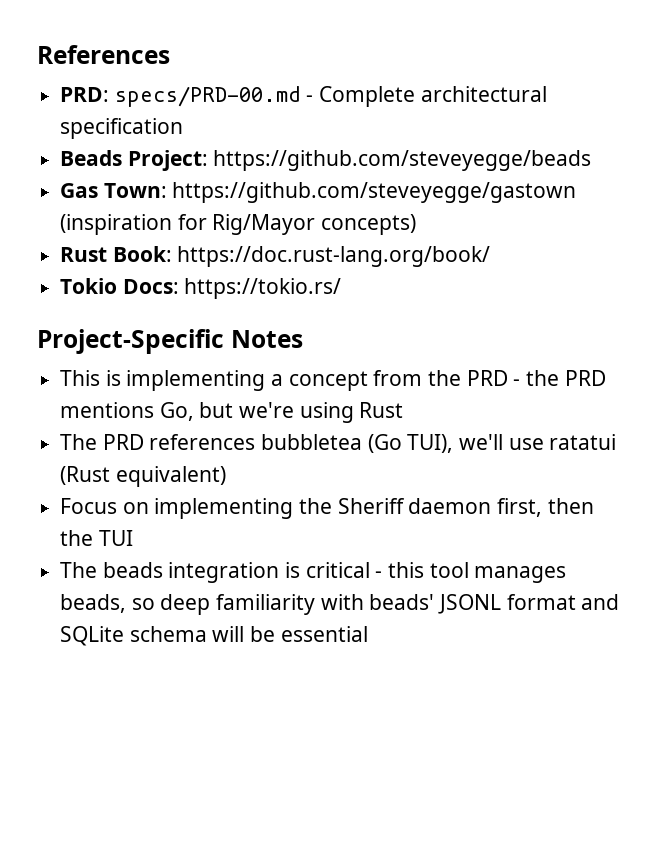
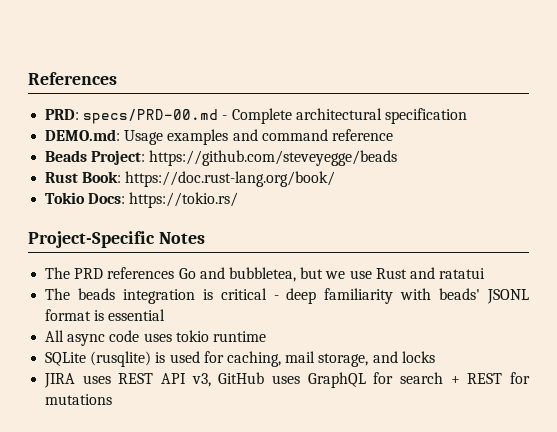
[60,150,592,171] [60,182,577,203] [60,214,417,235] Beads Project: https://github.com/steveyegge/beads // Gas Town: https://github.com/steveyegge/gastown (inspiration for Rig/Mayor concepts) -> [45,129,393,145] [45,150,398,166] DEMO.md: Usage examples and command reference // Beads Project: https://github.com/steveyegge/beads
[60,370,606,391] [60,402,404,423] [60,434,617,453] [60,466,226,487] [60,498,594,519] [60,530,133,546] This is implementing a concept from the PRD - the PRD mentions Go, but we're using Rust // The PRD references bubbletea (Go TUI), we'll use ratatui (Rust equivalent) // Focus on implementing the Sheriff daemon first, then the TUI -> [45,267,486,282] The PRD references Go and bubbletea, but we use Rust and ratatui
[388,562,567,583] [60,594,155,613] this tool manages beads, so -> (279, 297) none
[581,594,620,610] [60,626,368,646] and SQLite schema will be essential -> [94,309,166,321] [45,330,266,346] [45,351,435,367] [44,372,531,388] [45,394,113,405] is essential // All async code uses tokio runtime // SQLite (rusqlite) is used for caching, mail storage, and locks // JIRA uses REST API v3, GitHub uses GraphQL for search + REST for mutations

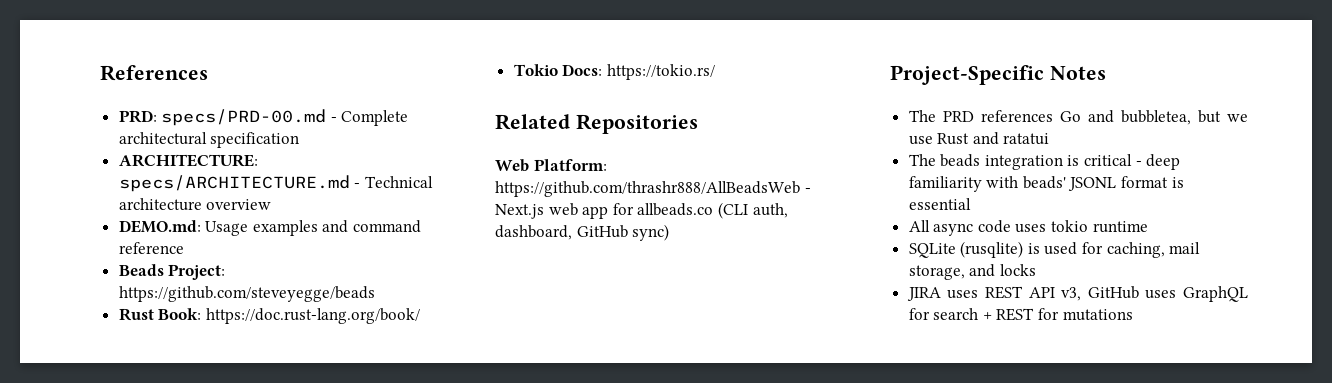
(467, 116) none -> [118,154,258,167] [118,175,433,192] [118,198,272,211] // ARCHITECTURE: specs/ARCHITECTURE.md - Technical architecture overview
(239, 200) none -> [495,114,698,134] [495,159,607,172] [495,181,811,197] [495,202,788,219] [495,224,670,241] // Related Repositories // Web Platform: https://github.com/thrashr888/AllBeadsWeb - Next.js web app for allbeads.co (CLI auth, dashboard, GitHub sync)

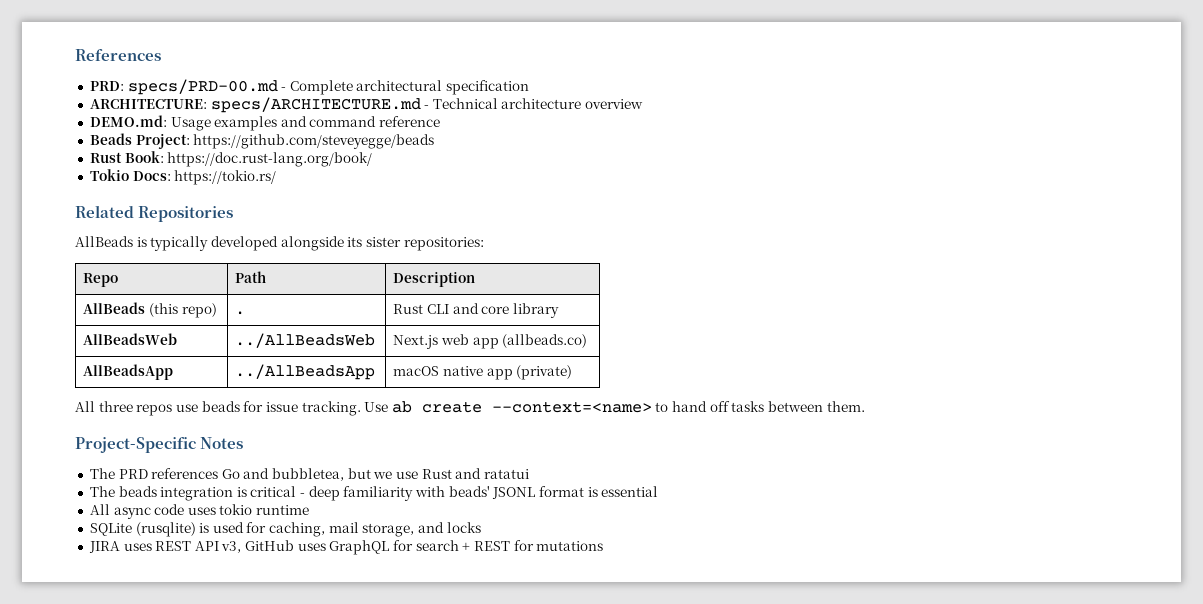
[495,159,607,172] [495,181,811,197] [495,202,788,219] [495,224,670,241] Web Platform: https://github.com/thrashr888/AllBeadsWeb - Next.js web app for allbeads.co (CLI auth, dashboard, GitHub sync) -> [75,236,484,251] [83,273,119,287] [235,271,267,283] [393,272,476,287] [83,302,217,318] [235,311,246,315] [393,303,559,318] [83,333,178,345] [235,333,376,348] [393,334,588,349] [83,364,174,380] [235,364,376,380] [393,365,573,380] [75,401,865,416] AllBeads is typically developed alongside its sister repositories: // Repo | Path | Description // AllBeads (this repo) | . | Rust CLI and core library // AllBeadsWeb | ../AllBeadsWeb | Next.js web app (allbeads.co) // AllBeadsApp | ../AllBeadsApp | macOS native app (private) // All three repos use beads for issue tracking. Use ab create --context=<name> to hand off tasks between them.

